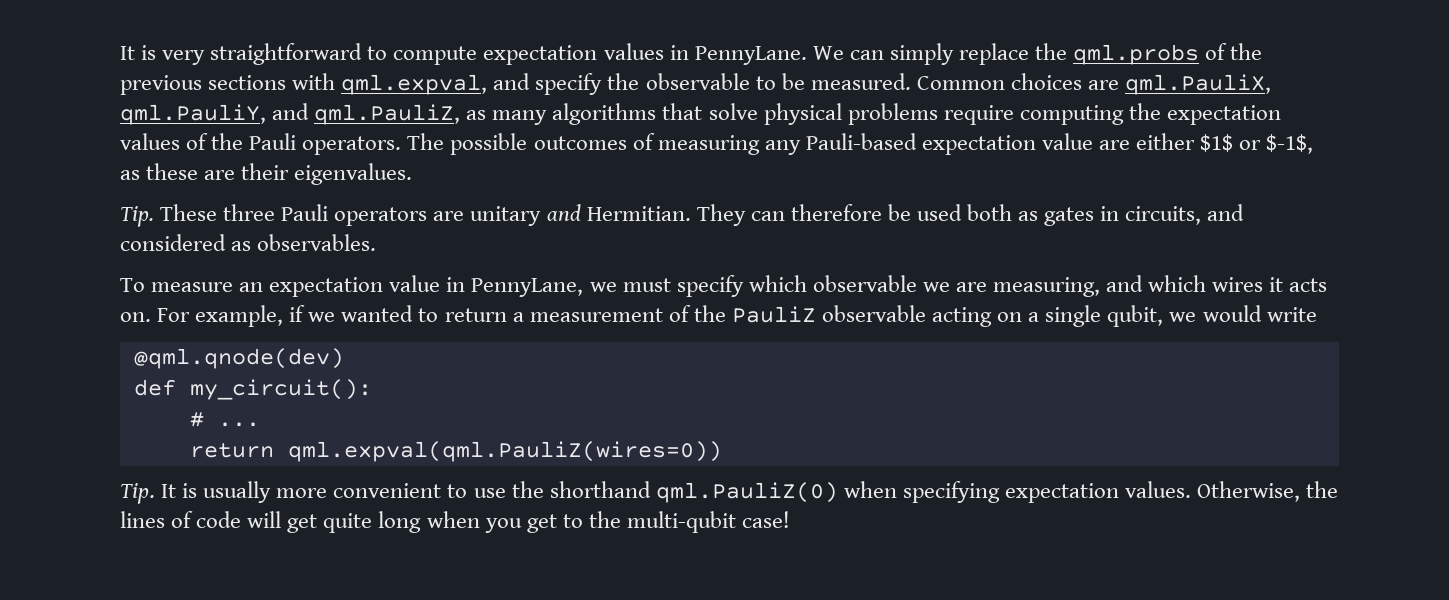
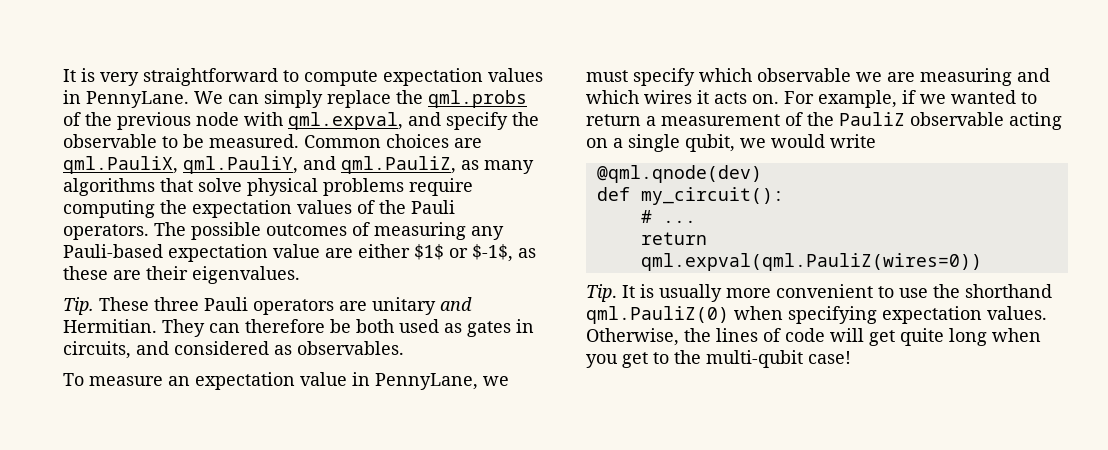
[208,75,287,90] sections -> [196,112,239,126] node
[916,204,1013,221] used both -> [356,319,439,333] both used
[993,277,1101,297] measuring, -> [920,68,1012,86] measuring

